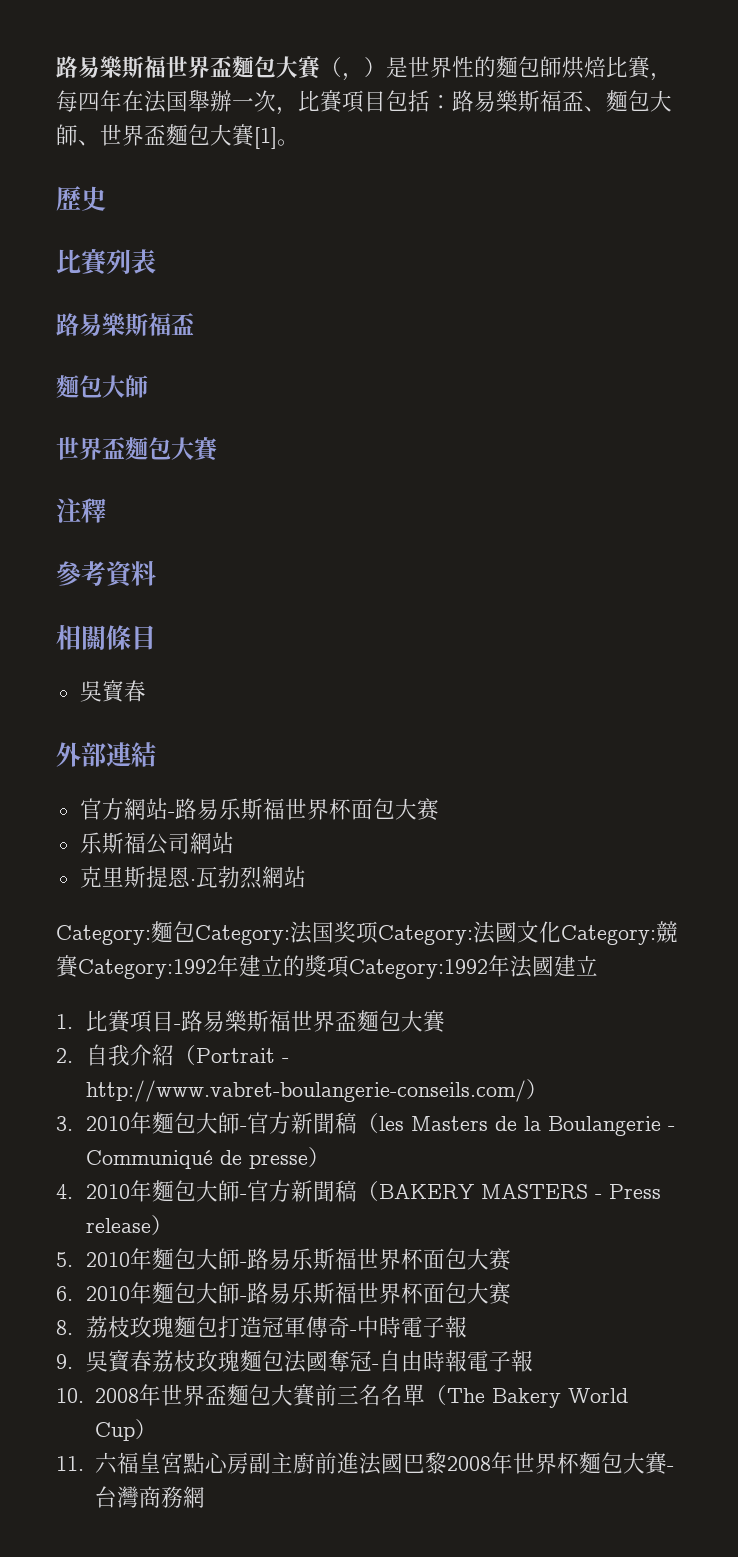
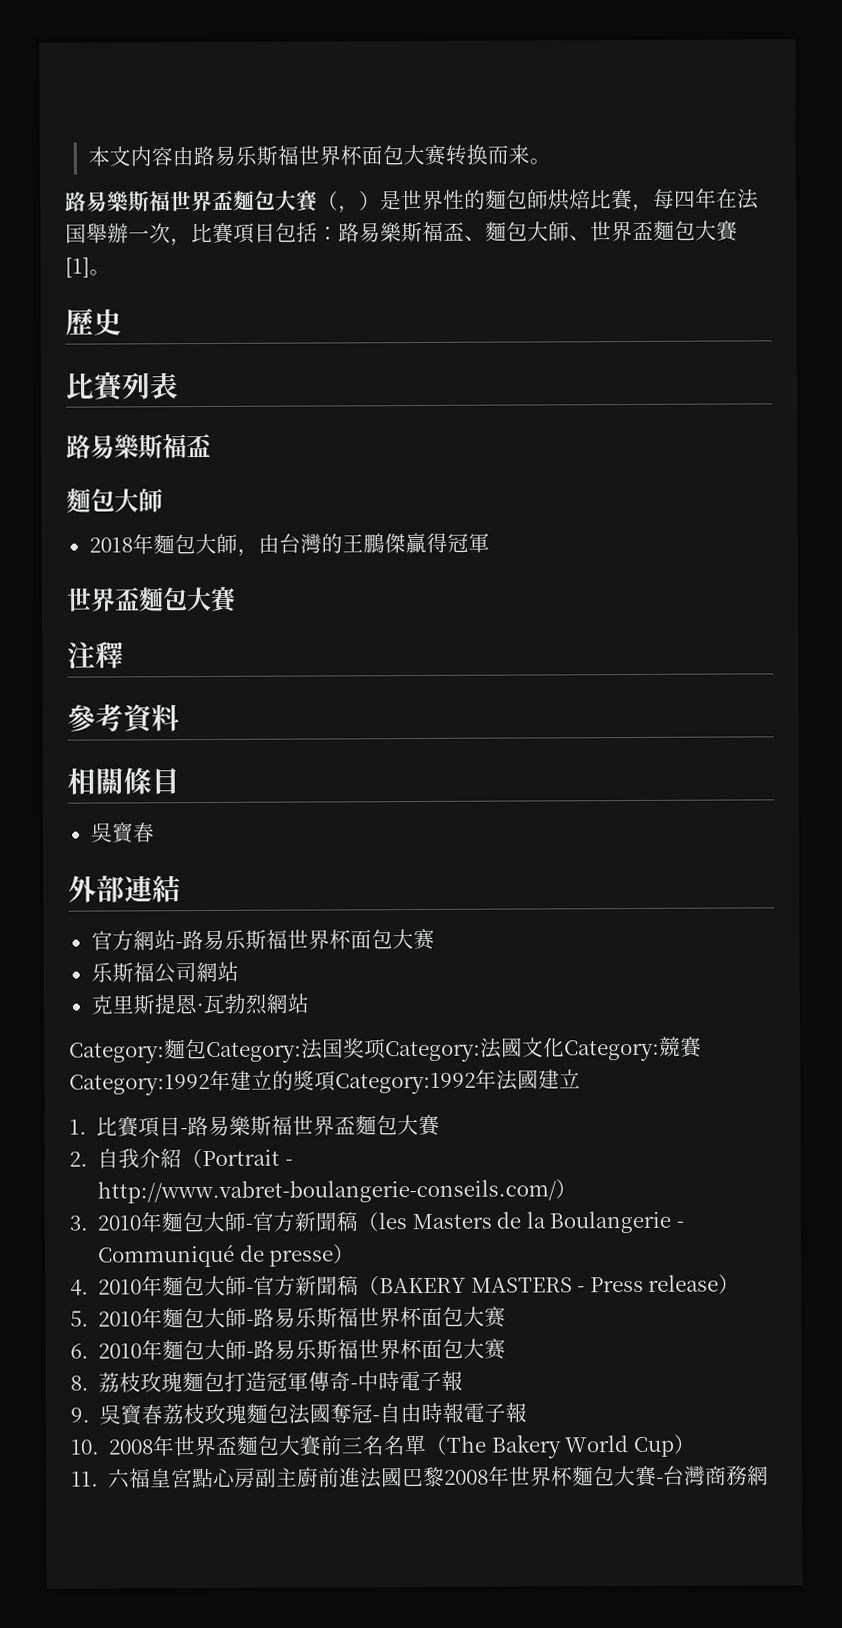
(56, 67) none -> [87,144,551,167] 本文内容由路易乐斯福世界杯面包大赛转换而来。 //
(148, 386) none -> [88,532,490,557] // 2018年麵包大師，由台灣的王鵬傑贏得冠軍

